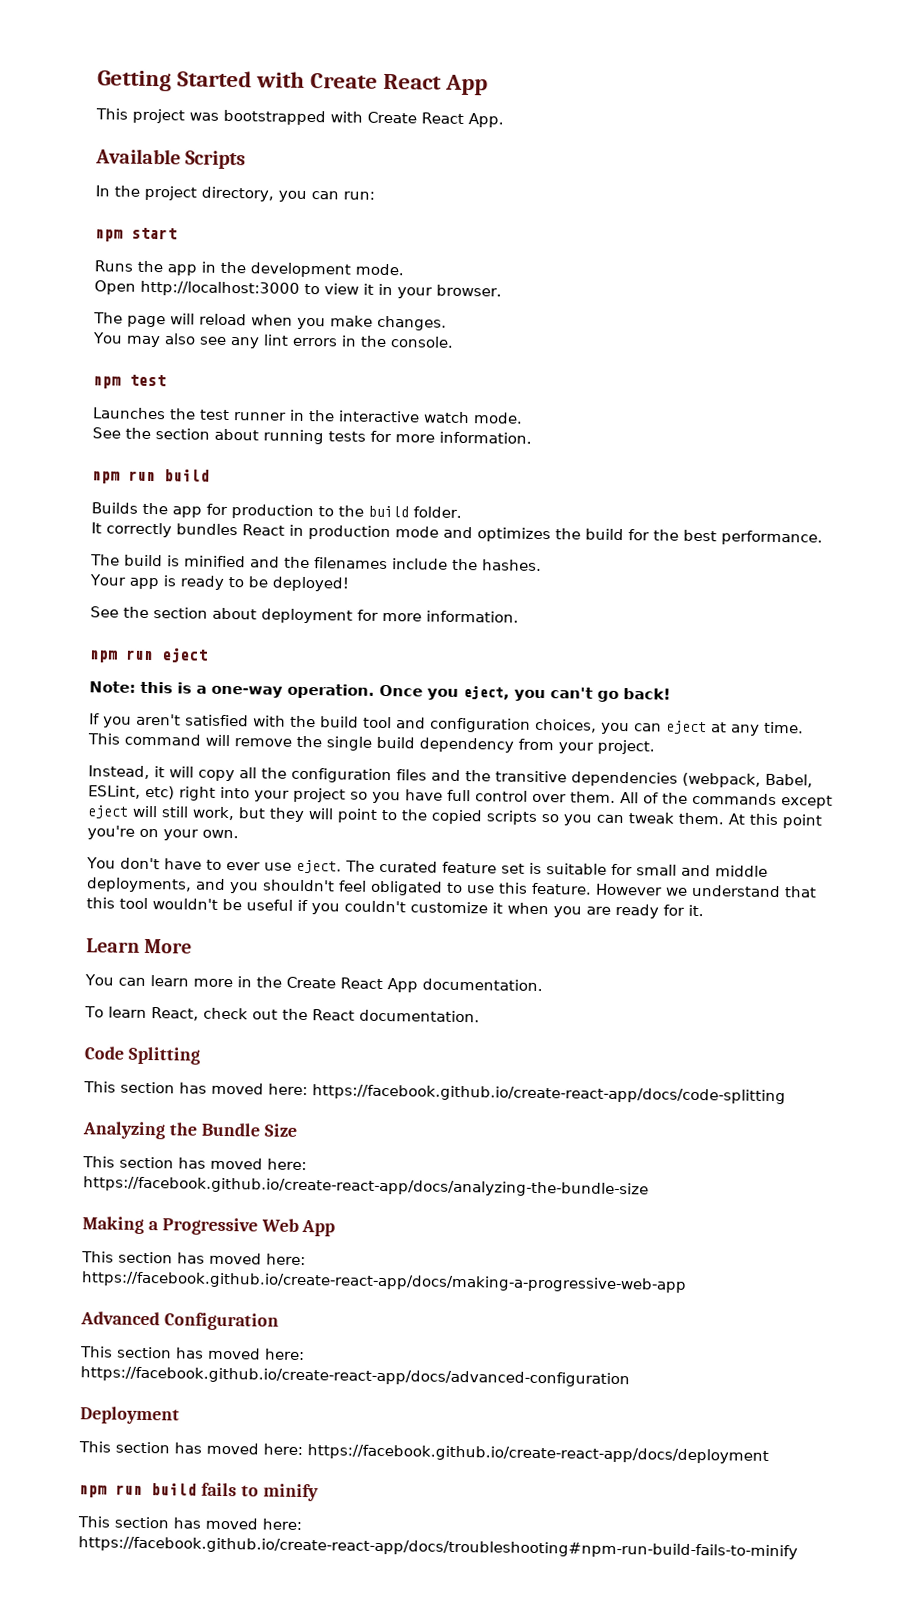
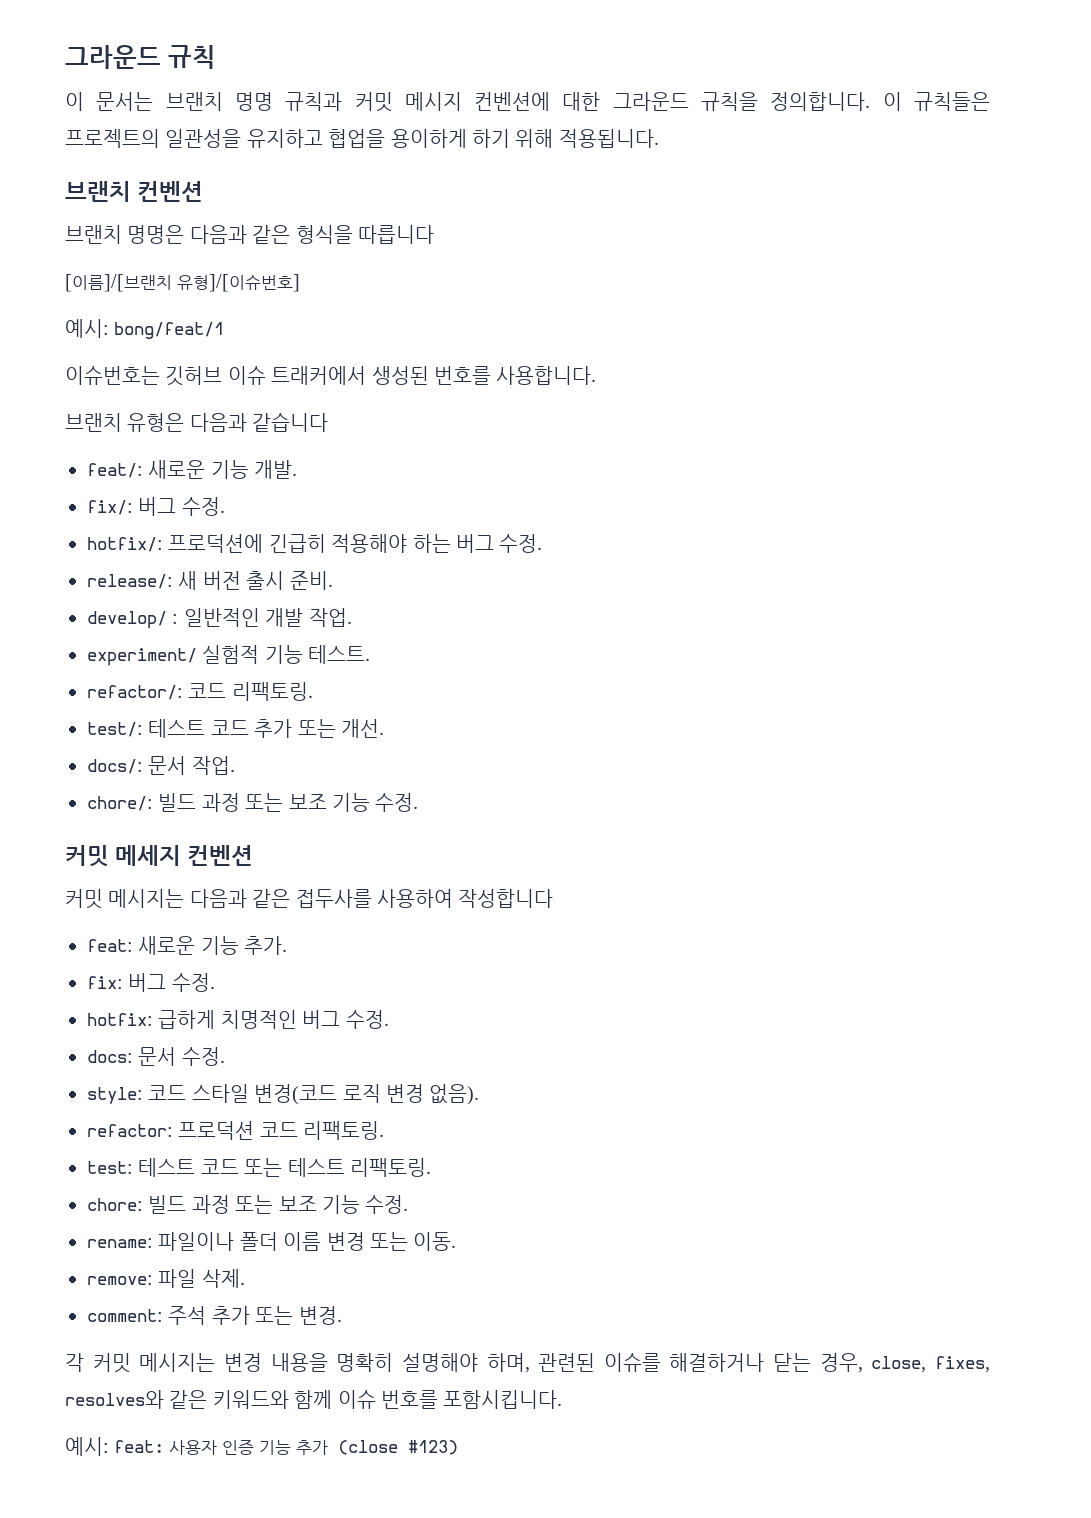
[97,70,489,96] [95,108,504,128] [95,148,247,170] [95,185,375,202] [95,227,177,242] [94,260,404,278] [94,280,502,299] [93,312,447,331] [92,332,454,349] [93,374,166,389] [92,407,523,424] [92,427,532,445] [92,469,210,484] [91,502,462,520] [91,522,823,546] [90,554,542,571] [89,574,349,592] [90,606,519,624] [89,647,208,663] [89,681,671,702] [89,713,804,736] [87,733,655,755] [88,765,813,788] [88,785,833,809] [87,805,822,829] [87,825,239,841] [86,857,768,877] [86,877,817,898] [86,897,704,919] [86,938,193,954] [84,974,543,993] [84,1006,480,1023] [84,1046,200,1065] [83,1081,786,1105] [82,1121,297,1140] [82,1156,307,1171] [83,1176,649,1198] [82,1216,336,1237] [81,1251,306,1266] [81,1271,687,1293] [80,1311,279,1331] [80,1346,305,1361] [80,1366,630,1388] [80,1406,180,1425] [78,1441,769,1464] [79,1482,319,1502] [77,1516,302,1531] [78,1536,798,1560] Getting Started with Create React App // This project was bootstrapped with Create React App. // Available Scripts // In the project directory, you can run: // npm start // Runs the app in the development mode. // Open http://localhost:3000 to view it in your browser. // The page will reload when you make changes. // You may also see any lint errors in the console. // npm test // Launches the test runner in the interactive watch mode. // See the section about running tests for more information. // npm run build // Builds the app for production to the build folder. // It correctly bundles React in production mode and optimizes the build for the best performance. // The build is minified and the filenames include the hashes. // Your app is ready to be deployed! // See the section about deployment for more information. // npm run eject // Note: this is a one-way operation. Once you eject, you can't go back! // If you aren't satisfied with the build tool and configuration choices, you can eject at any time. This command will remove the single build dependency from your project. // Instead, it will copy all the configuration files and the transitive dependencies (webpack, Babel, ESLint, etc) right into your project so you have full control over them. All of the commands except eject will still work, but they will point to the copied scripts so you can tweak them. At this point you're on your own. // You don't have to ever use eject. The curated feature set is suitable for small and middle deployments, and you shouldn't feel obligated to use this feature. However we understand that this tool wouldn't be useful if you couldn't customize it when you are ready for it. // Learn More // You can learn more in the Create React App documentation. // To learn React, check out the React documentation. // Code Splitting // This section has moved here: https://facebook.github.io/create-react-app/docs/code-splitting // Analyzing the Bundle Size // This section has moved here: https://facebook.github.io/create-react-app/docs/analyzing-the-bundle-size // Making a Progressive Web App // This section has moved here: https://facebook.github.io/create-react-app/docs/making-a-progressive-web-app // Advanced Configuration // This section has moved here: https://facebook.github.io/create-react-app/docs/advanced-configuration // Deployment // This section has moved here: https://facebook.github.io/create-react-app/docs/deployment // npm run build fails to minify // This section has moved here: https://facebook.github.io/create-react-app/docs/troubleshooting#npm-run-build-fails-to-minify -> [65,45,216,69] [65,92,990,112] [65,129,659,148] [65,181,204,202] [65,225,434,244] [65,274,300,292] [65,319,225,339] [65,366,597,386] [65,412,329,432] [87,460,298,479] [87,497,225,516] [87,534,543,553] [87,571,333,590] [87,608,352,629] [87,645,371,666] [87,682,313,701] [87,719,384,738] [87,756,235,775] [87,793,419,812] [65,845,254,867] [65,889,554,909] [87,936,288,955] [87,973,215,992] [87,1010,389,1029] [87,1047,225,1066] [87,1084,480,1105] [87,1121,385,1140] [87,1158,431,1177] [87,1195,409,1214] [87,1232,457,1251] [87,1269,245,1288] [87,1306,342,1325] [65,1353,990,1373] [65,1390,563,1409] [65,1437,459,1456] 그라운드 규칙 // 이 문서는 브랜치 명명 규칙과 커밋 메시지 컨벤션에 대한 그라운드 규칙을 정의합니다. 이 규칙들은 프로젝트의 일관성을 유지하고 협업을 용이하게 하기 위해 적용됩니다. // 브랜치 컨벤션 // 브랜치 명명은 다음과 같은 형식을 따릅니다 // [이름]/[브랜치 유형]/[이슈번호] // 예시: bong/feat/1 // 이슈번호는 깃허브 이슈 트래커에서 생성된 번호를 사용합니다. // 브랜치 유형은 다음과 같습니다 // feat/: 새로운 기능 개발. // fix/: 버그 수정. // hotfix/: 프로덕션에 긴급히 적용해야 하는 버그 수정. // release/: 새 버전 출시 준비. // develop/ : 일반적인 개발 작업. // experiment/ 실험적 기능 테스트. // refactor/: 코드 리팩토링. // test/: 테스트 코드 추가 또는 개선. // docs/: 문서 작업. // chore/: 빌드 과정 또는 보조 기능 수정. // 커밋 메세지 컨벤션 // 커밋 메시지는 다음과 같은 접두사를 사용하여 작성합니다 // feat: 새로운 기능 추가. // fix: 버그 수정. // hotfix: 급하게 치명적인 버그 수정. // docs: 문서 수정. // style: 코드 스타일 변경(코드 로직 변경 없음). // refactor: 프로덕션 코드 리팩토링. // test: 테스트 코드 또는 테스트 리팩토링. // chore: 빌드 과정 또는 보조 기능 수정. // rename: 파일이나 폴더 이름 변경 또는 이동. // remove: 파일 삭제. // comment: 주석 추가 또는 변경. // 각 커밋 메시지는 변경 내용을 명확히 설명해야 하며, 관련된 이슈를 해결하거나 닫는 경우, close, fixes, resolves와 같은 키워드와 함께 이슈 번호를 포함시킵니다. // 예시: feat: 사용자 인증 기능 추가 (close #123)

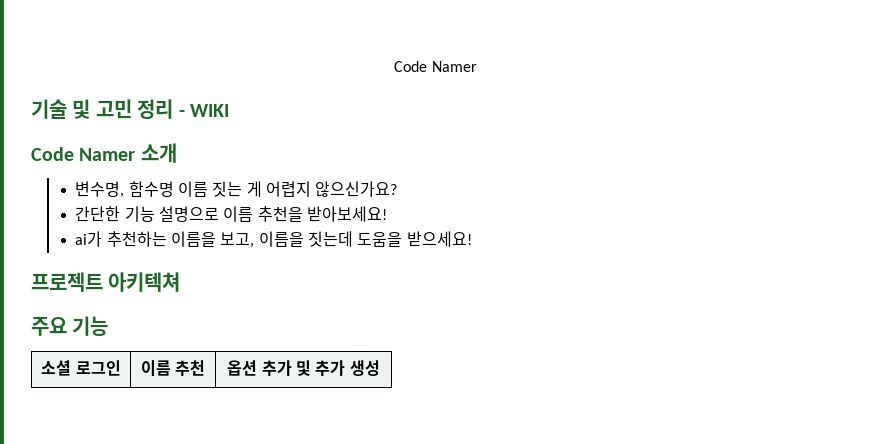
[65,45,216,69] [65,92,990,112] [65,129,659,148] [65,181,204,202] [65,225,434,244] [65,274,300,292] [65,319,225,339] [65,366,597,386] [65,412,329,432] [87,460,298,479] [87,497,225,516] [87,534,543,553] [87,571,333,590] [87,608,352,629] [87,645,371,666] [87,682,313,701] [87,719,384,738] [87,756,235,775] [87,793,419,812] [65,845,254,867] [65,889,554,909] [87,936,288,955] [87,973,215,992] [87,1010,389,1029] [87,1047,225,1066] [87,1084,480,1105] [87,1121,385,1140] [87,1158,431,1177] [87,1195,409,1214] [87,1232,457,1251] [87,1269,245,1288] [87,1306,342,1325] [65,1353,990,1373] [65,1390,563,1409] [65,1437,459,1456] 그라운드 규칙 // 이 문서는 브랜치 명명 규칙과 커밋 메시지 컨벤션에 대한 그라운드 규칙을 정의합니다. 이 규칙들은 프로젝트의 일관성을 유지하고 협업을 용이하게 하기 위해 적용됩니다. // 브랜치 컨벤션 // 브랜치 명명은 다음과 같은 형식을 따릅니다 // [이름]/[브랜치 유형]/[이슈번호] // 예시: bong/feat/1 // 이슈번호는 깃허브 이슈 트래커에서 생성된 번호를 사용합니다. // 브랜치 유형은 다음과 같습니다 // feat/: 새로운 기능 개발. // fix/: 버그 수정. // hotfix/: 프로덕션에 긴급히 적용해야 하는 버그 수정. // release/: 새 버전 출시 준비. // develop/ : 일반적인 개발 작업. // experiment/ 실험적 기능 테스트. // refactor/: 코드 리팩토링. // test/: 테스트 코드 추가 또는 개선. // docs/: 문서 작업. // chore/: 빌드 과정 또는 보조 기능 수정. // 커밋 메세지 컨벤션 // 커밋 메시지는 다음과 같은 접두사를 사용하여 작성합니다 // feat: 새로운 기능 추가. // fix: 버그 수정. // hotfix: 급하게 치명적인 버그 수정. // docs: 문서 수정. // style: 코드 스타일 변경(코드 로직 변경 없음). // refactor: 프로덕션 코드 리팩토링. // test: 테스트 코드 또는 테스트 리팩토링. // chore: 빌드 과정 또는 보조 기능 수정. // rename: 파일이나 폴더 이름 변경 또는 이동. // remove: 파일 삭제. // comment: 주석 추가 또는 변경. // 각 커밋 메시지는 변경 내용을 명확히 설명해야 하며, 관련된 이슈를 해결하거나 닫는 경우, close, fixes, resolves와 같은 키워드와 함께 이슈 번호를 포함시킵니다. // 예시: feat: 사용자 인증 기능 추가 (close #123) -> [394,61,477,72] [31,99,229,119] [31,143,177,163] [75,181,398,198] [75,206,387,222] [75,231,472,248] [31,272,181,292] [31,316,109,336] [41,360,121,376] [140,360,206,377] [227,360,380,377] Code Namer // 기술 및 고민 정리 - WIKI // Code Namer 소개 // 변수명, 함수명 이름 짓는 게 어렵지 않으신가요? // 간단한 기능 설명으로 이름 추천을 받아보세요! // ai가 추천하는 이름을 보고, 이름을 짓는데 도움을 받으세요! // 프로젝트 아키텍쳐 // 주요 기능 // 소셜 로그인 | 이름 추천 | 옵션 추가 및 추가 생성

